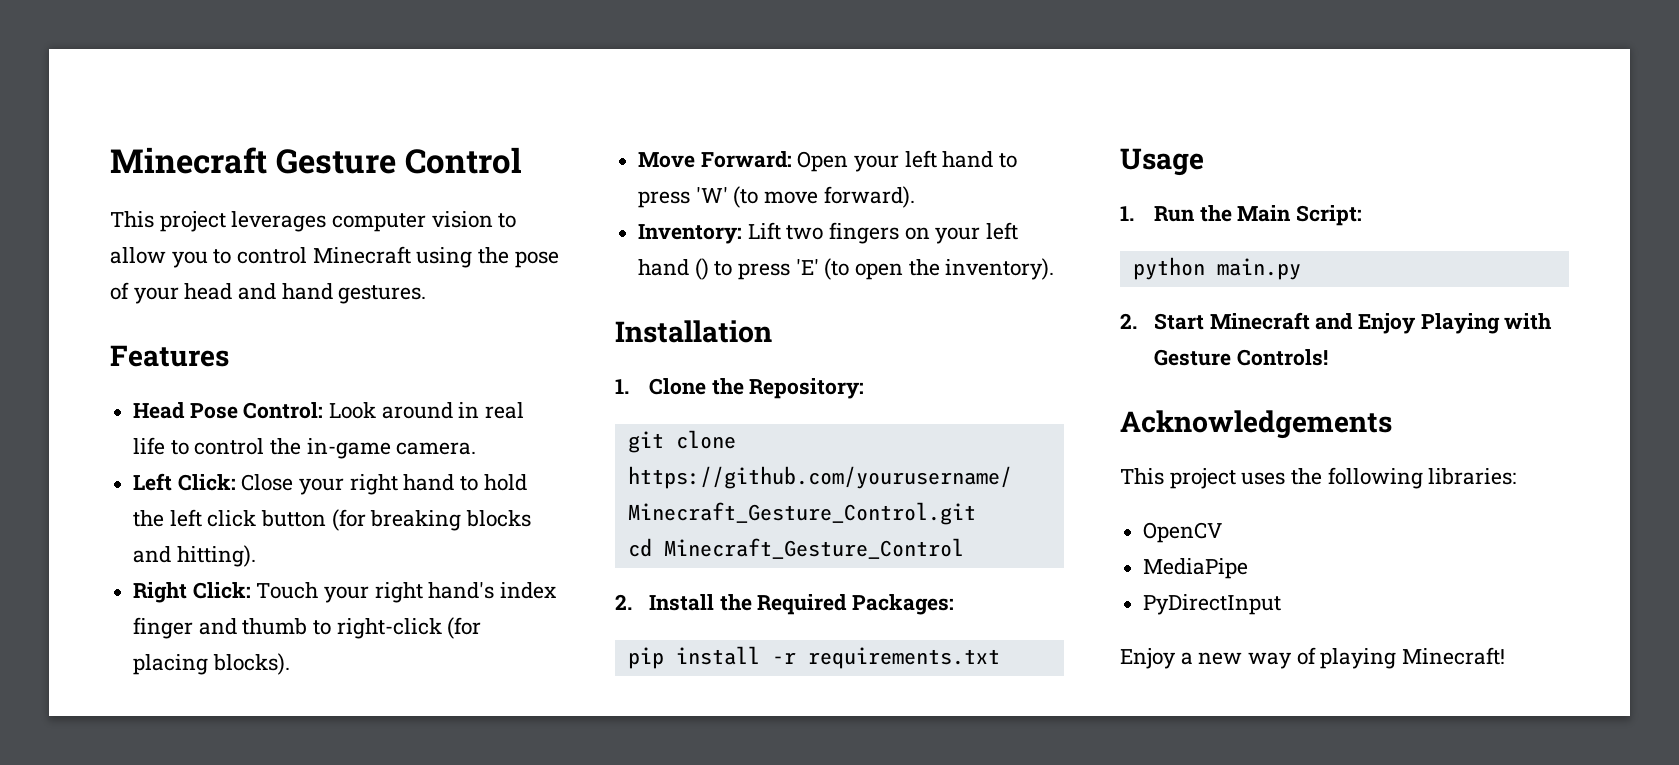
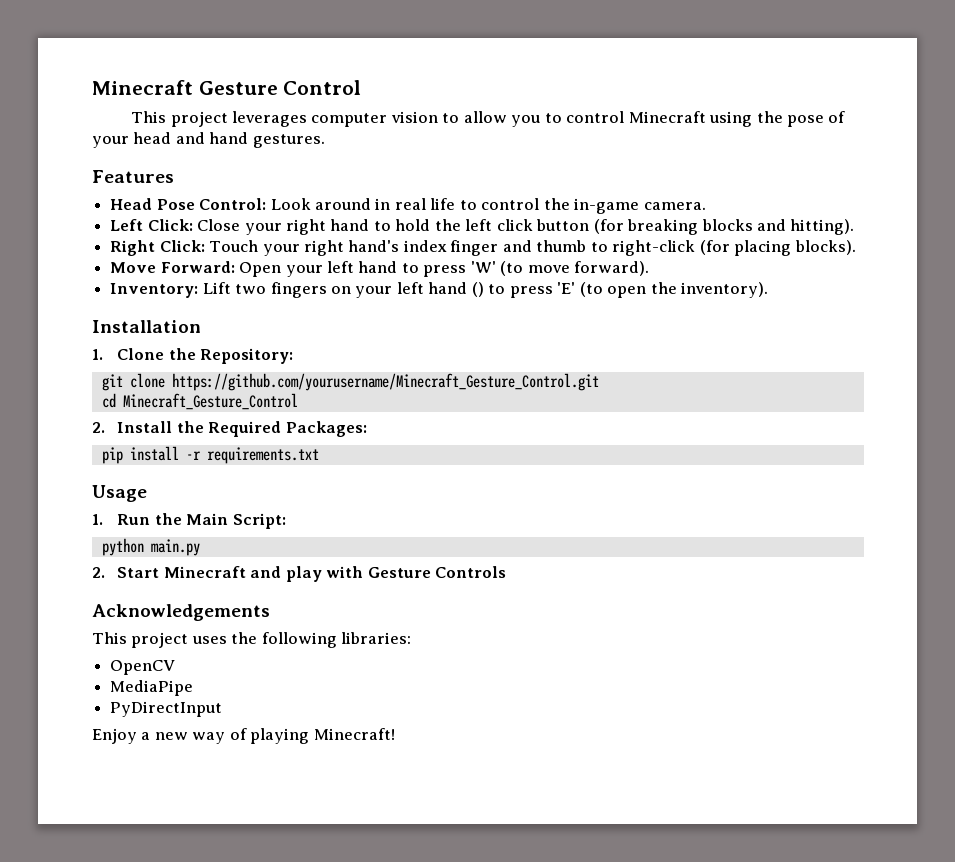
[1357,313,1500,334] Enjoy Playing -> [285,566,322,582] play
[1236,349,1328,366] Controls! -> [435,566,507,578] Controls

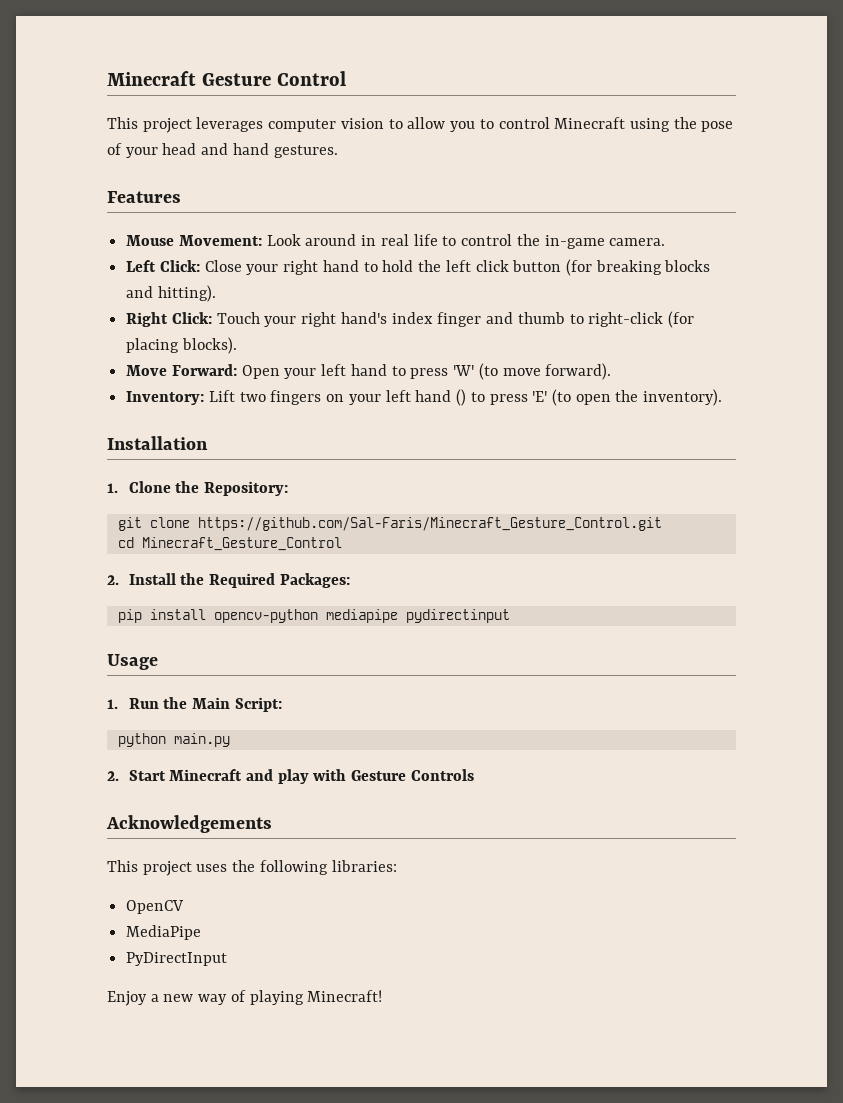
[110,198,267,210] Head Pose Control: -> [126,235,262,246] Mouse Movement:
[171,373,599,391] https://github.com/yourusername/Minecraft_Gesture_Control.git -> [197,517,662,531] https://github.com/Sal-Faris/Minecraft_Gesture_Control.git
[185,447,319,464] -r requirements.txt -> [213,609,510,623] opencv-python mediapipe pydirectinput

